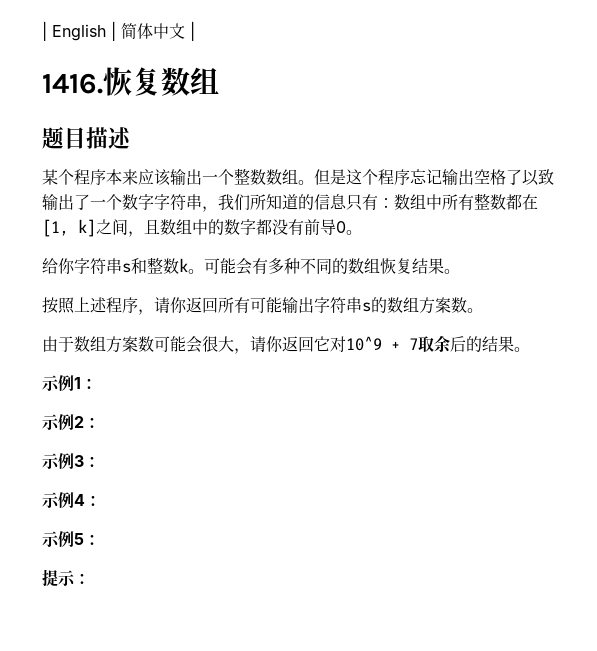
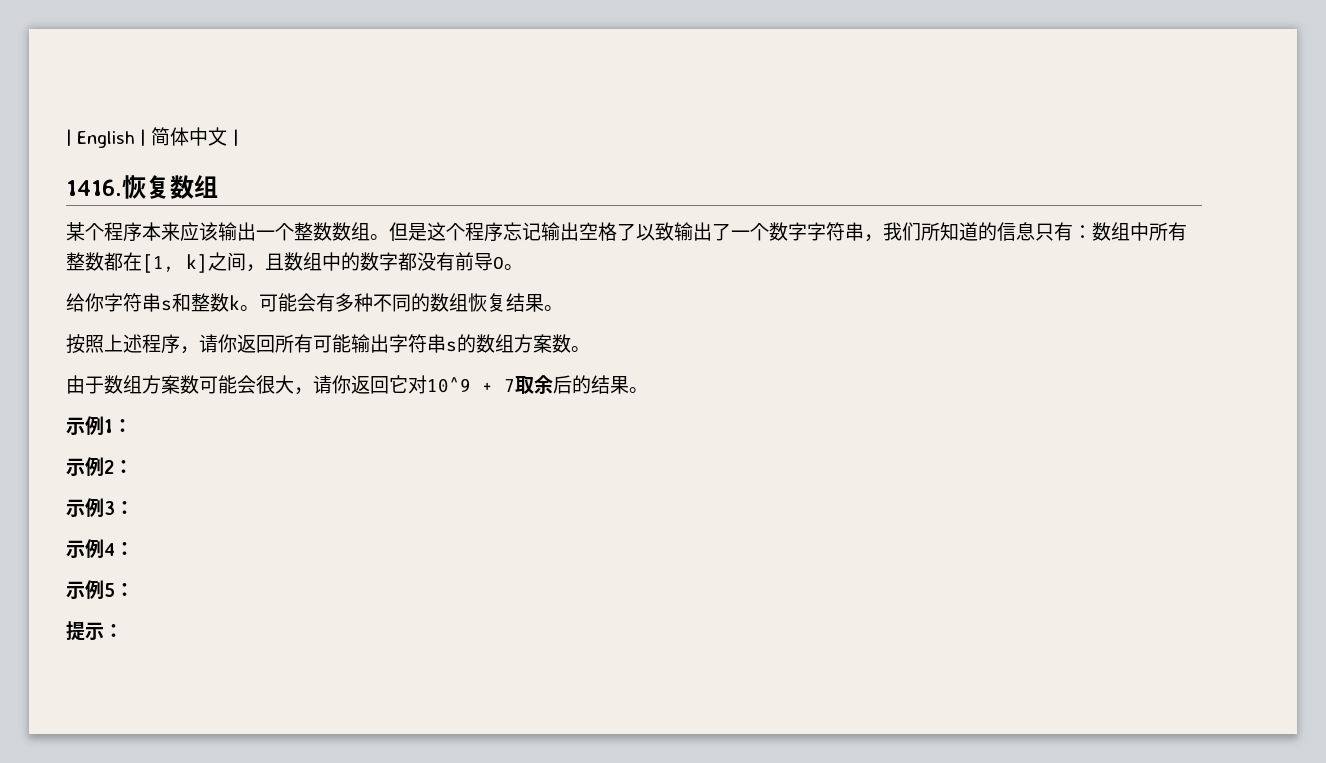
[42,126,131,149] // 题目描述 -> (218, 186) none

